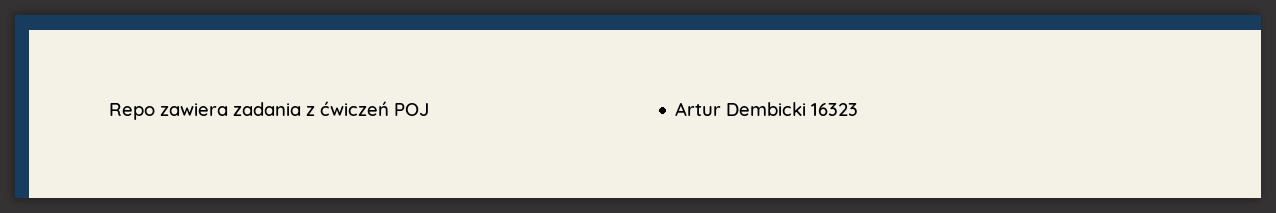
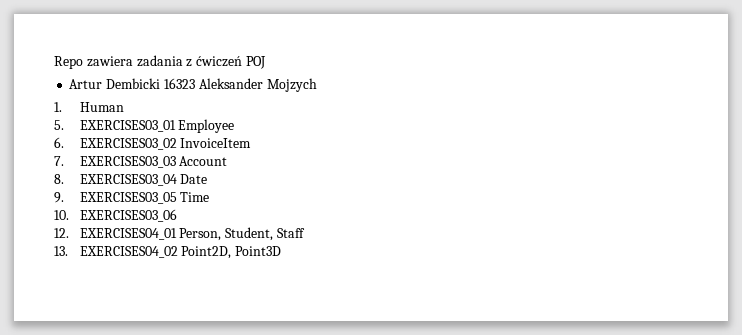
(859, 109) none -> [198,78,317,92] [54,102,124,112] [54,119,235,133] [54,137,252,150] [54,156,228,168] [54,174,208,186] [54,192,210,204] [54,209,177,222] [54,227,306,241] [54,246,282,259] Aleksander Mojzych // 1. Human // 5. EXERCISES03_01 Employee // 6. EXERCISES03_02 InvoiceItem // 7. EXERCISES03_03 Account // 8. EXERCISES03_04 Date // 9. EXERCISES03_05 Time // 10. EXERCISES03_06 // 12. EXERCISES04_01 Person, Student, Staff // 13. EXERCISES04_02 Point2D, Point3D

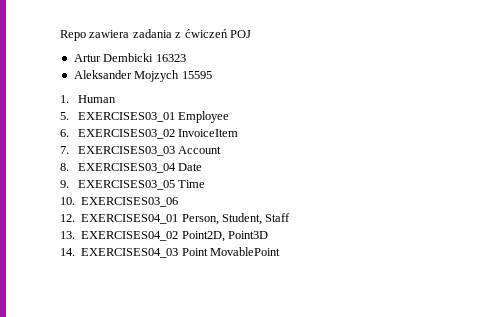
(195, 83) none -> (186, 58) //
(317, 85) none -> [181,71,212,79] 15595
(282, 251) none -> [60,247,280,258] // 14. EXERCISES04_03 Point MovablePoint

